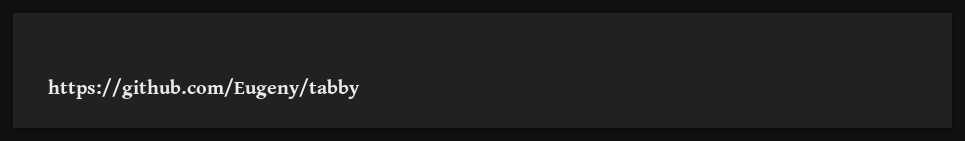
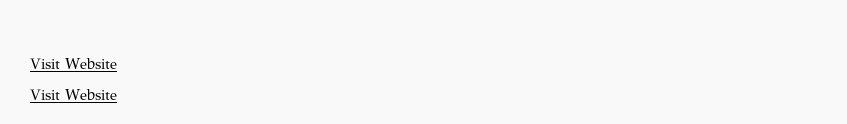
[48,78,360,99] https://github.com/Eugeny/tabby -> [30,58,117,69] [30,89,117,100] Visit Website // Visit Website

